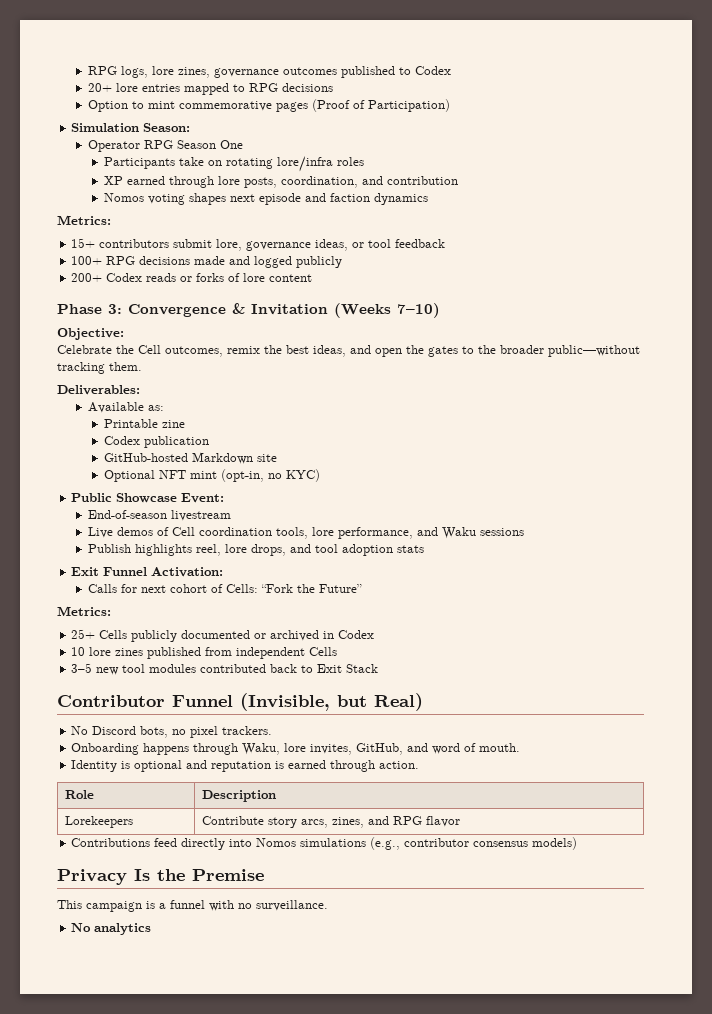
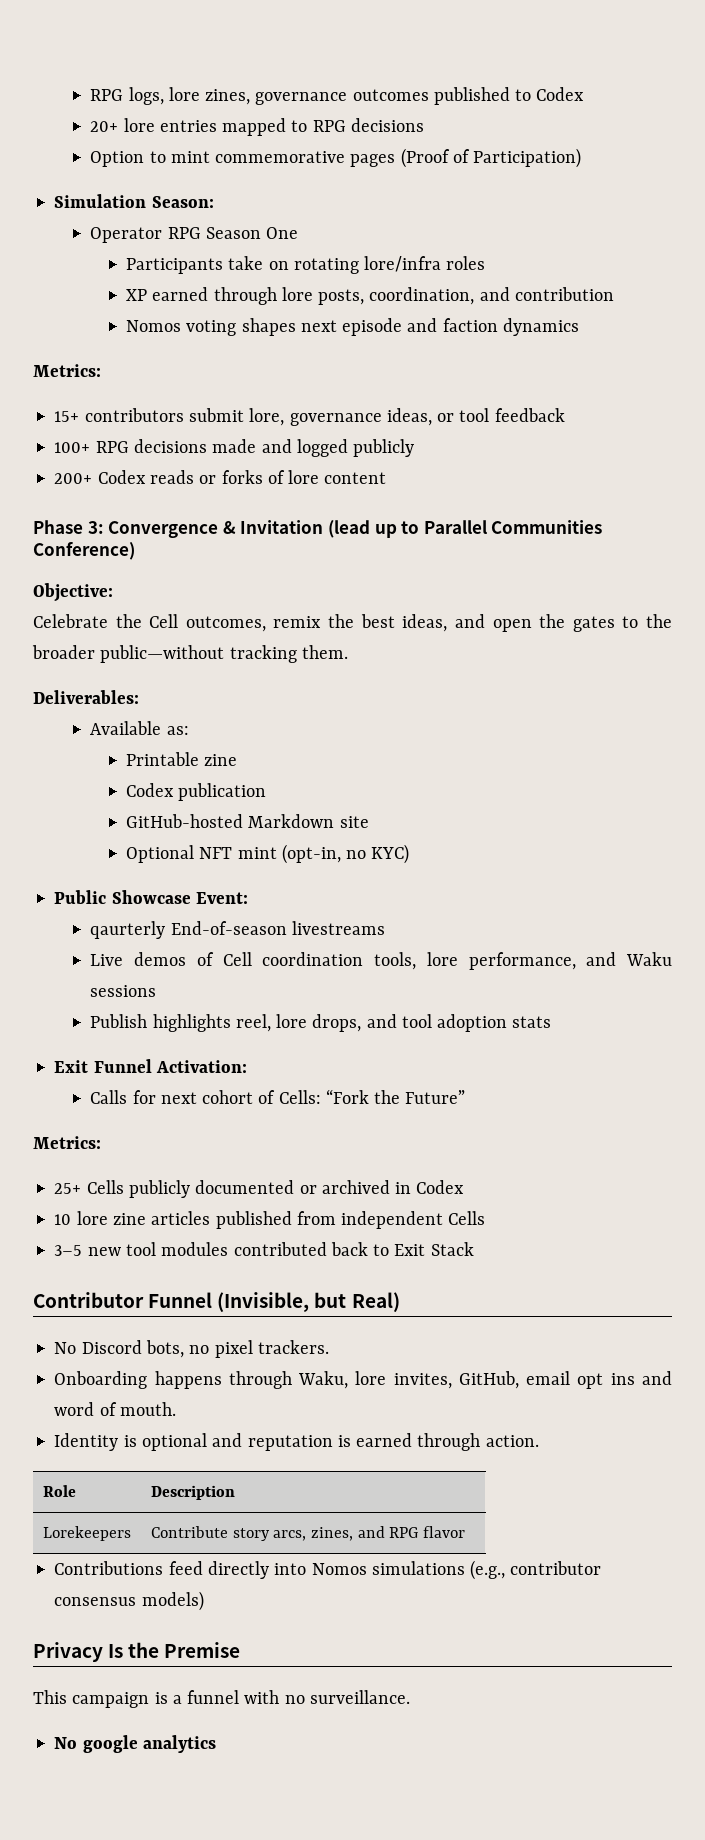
[334,303,440,318] (Weeks 7–10) -> [327,520,603,538] [33,542,135,560] (lead up to Parallel Communities Conference)
[87,510,231,521] End-of-season livestream -> [90,921,385,939] qaurterly End-of-season livestreams
[115,648,144,656] zines -> [112,1211,211,1225] zine articles
(404, 749) none -> [526,1371,635,1389] email opt ins
(92, 927) none -> [82,1735,138,1753] google

